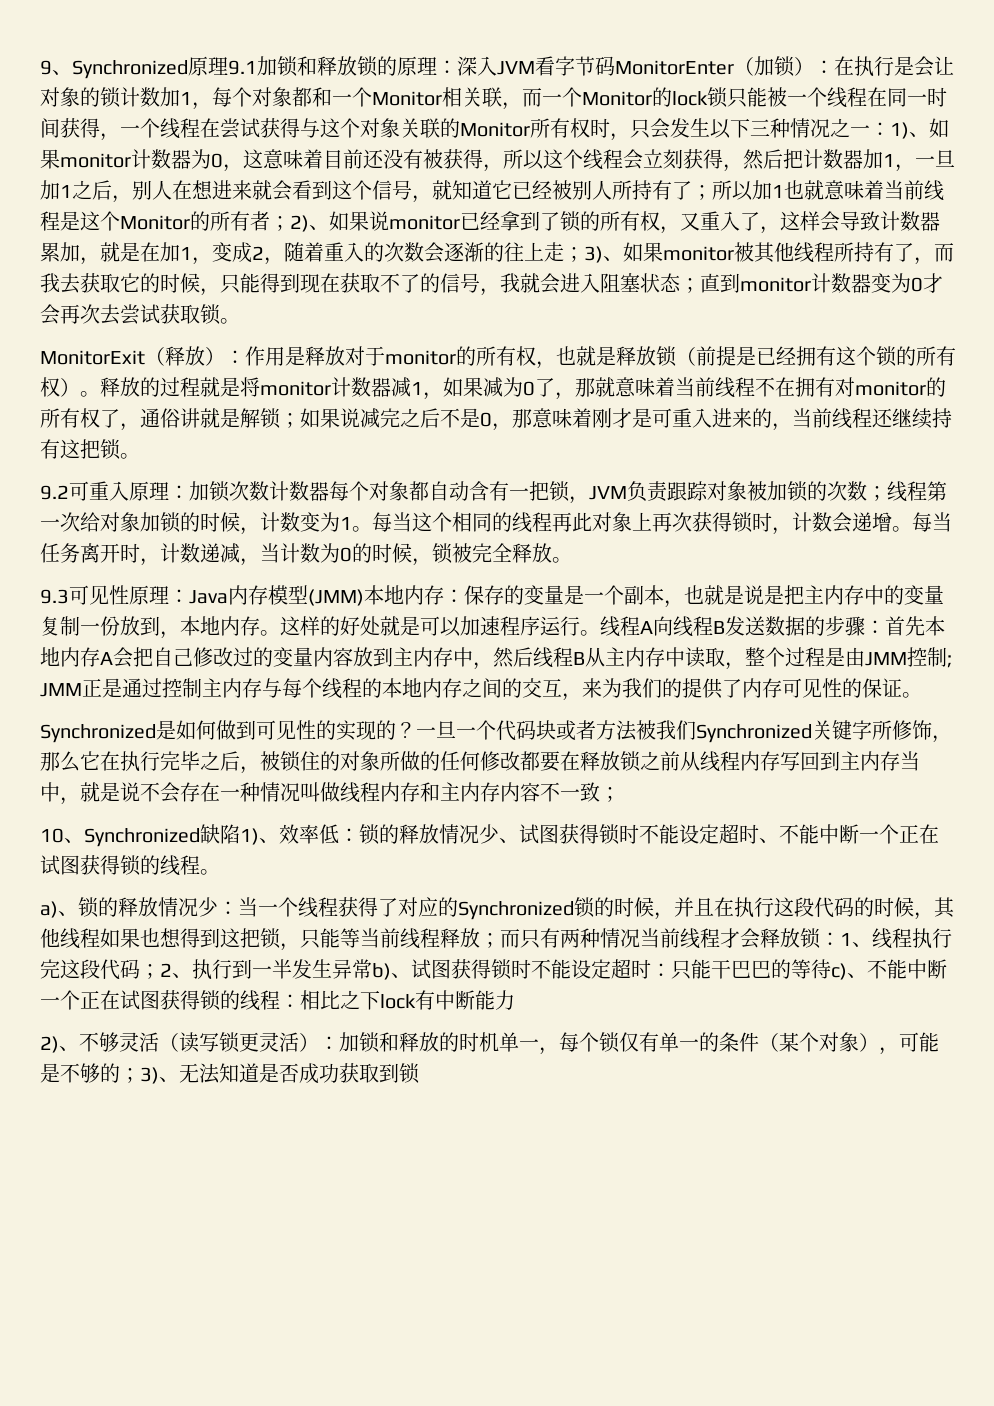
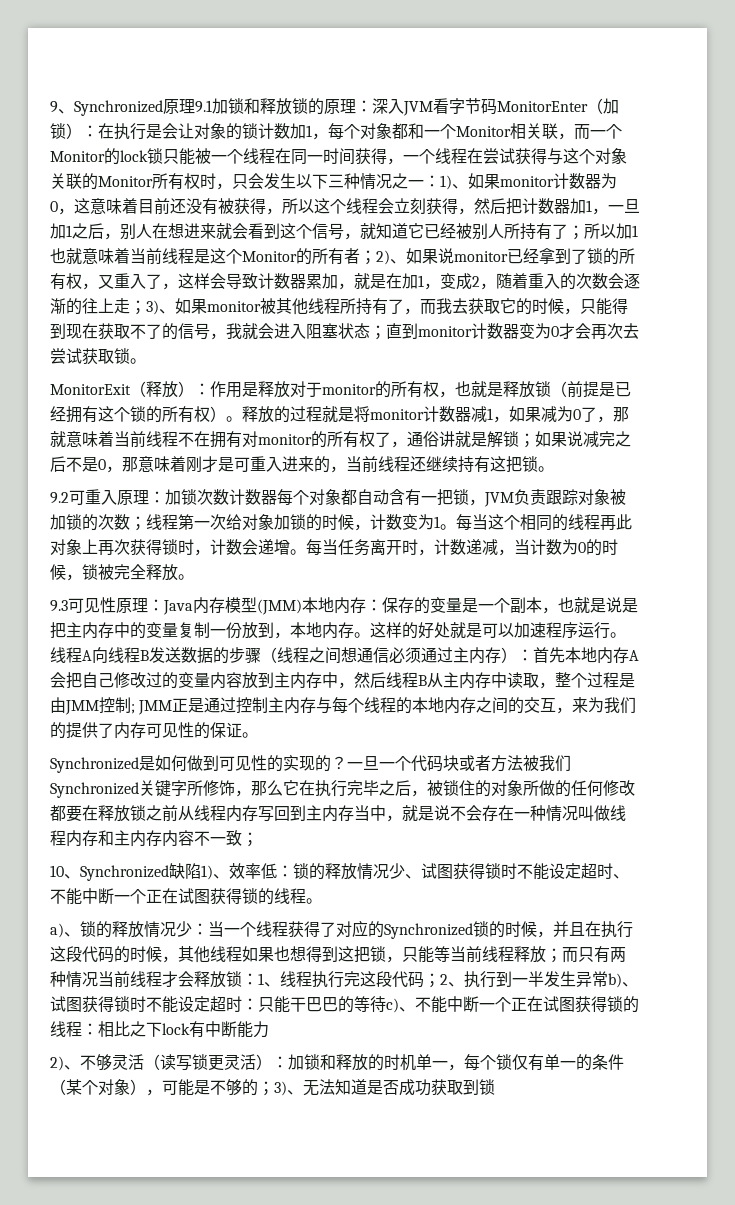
(865, 626) none -> [261,647,517,664] （线程之间想通信必须通过主内存）

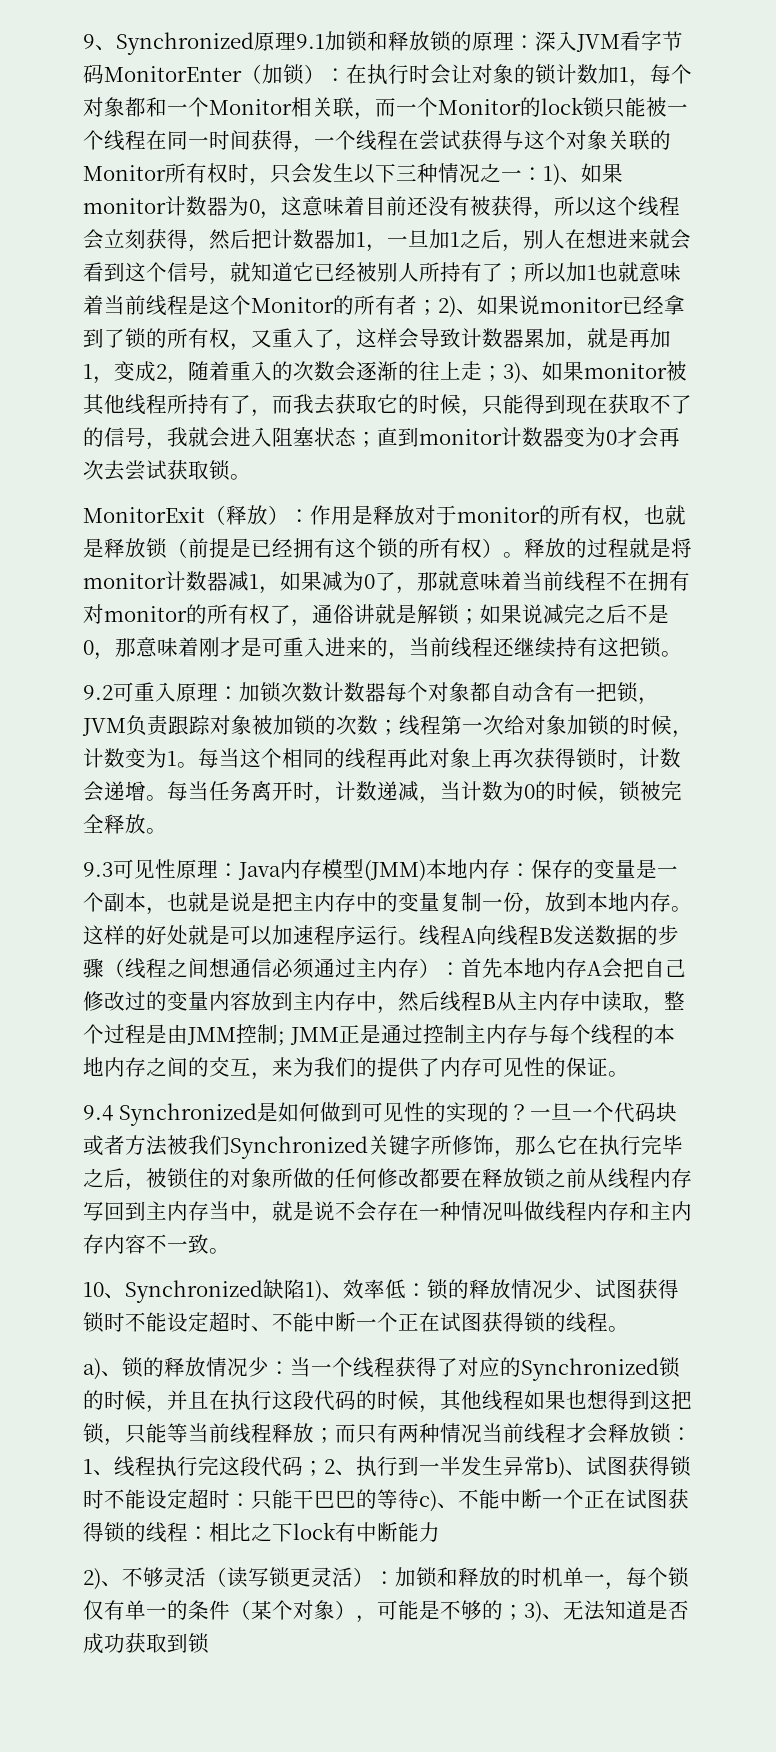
[146,124,162,139] 是 -> [409,64,430,84] 时
[386,273,402,289] 在 -> [629,328,650,348] 再
[242,622,290,639] 放到， -> [524,892,587,915] ，放到
(258, 735) none -> [83,1105,113,1121] 9.4
[242,832,258,847] ； -> [209,1248,230,1254] 。

